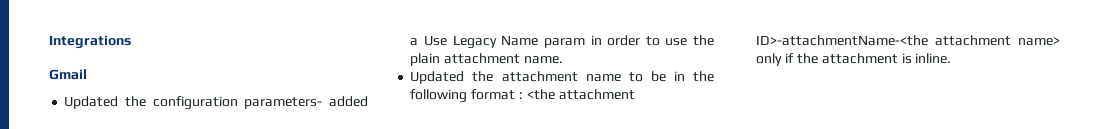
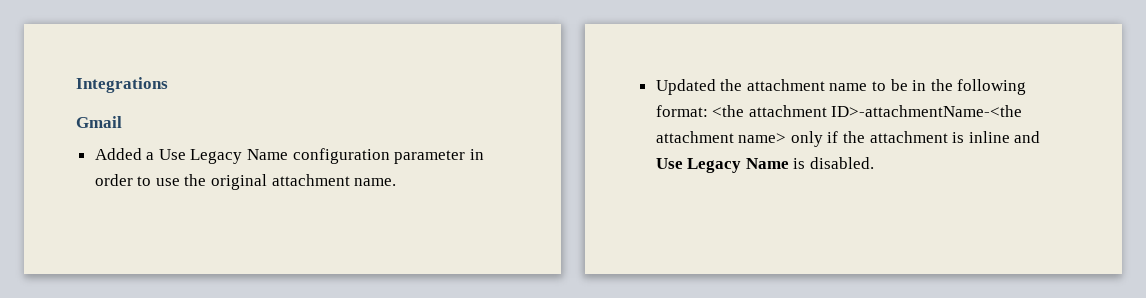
[64,96,368,110] Updated the configuration parameters- added -> [94,148,142,160] Added
[543,38,585,48] param -> [292,148,466,164] configuration parameter
[410,53,441,66] plain -> [211,174,268,190] original
[471,89,523,100] format : -> [655,105,708,117] format:
[915,53,952,64] inline. -> [968,131,1041,143] [655,157,875,173] inline and Use Legacy Name is disabled.

